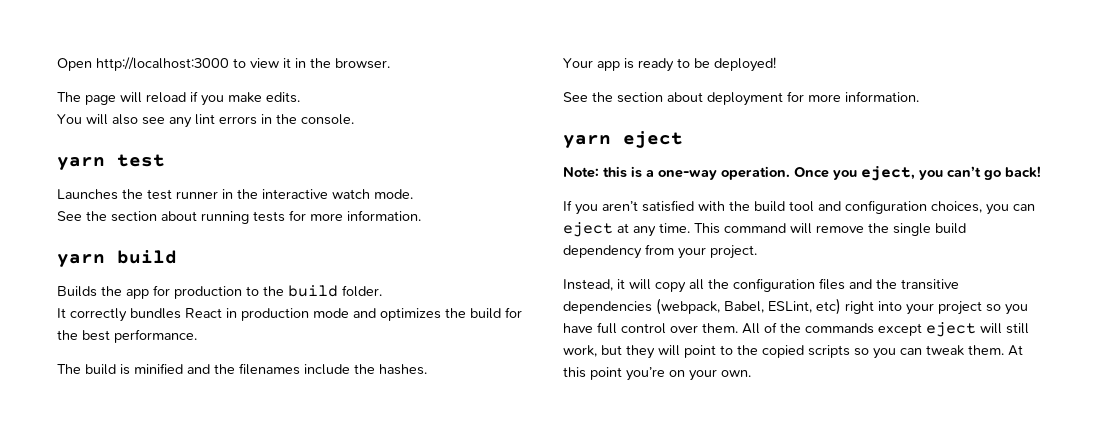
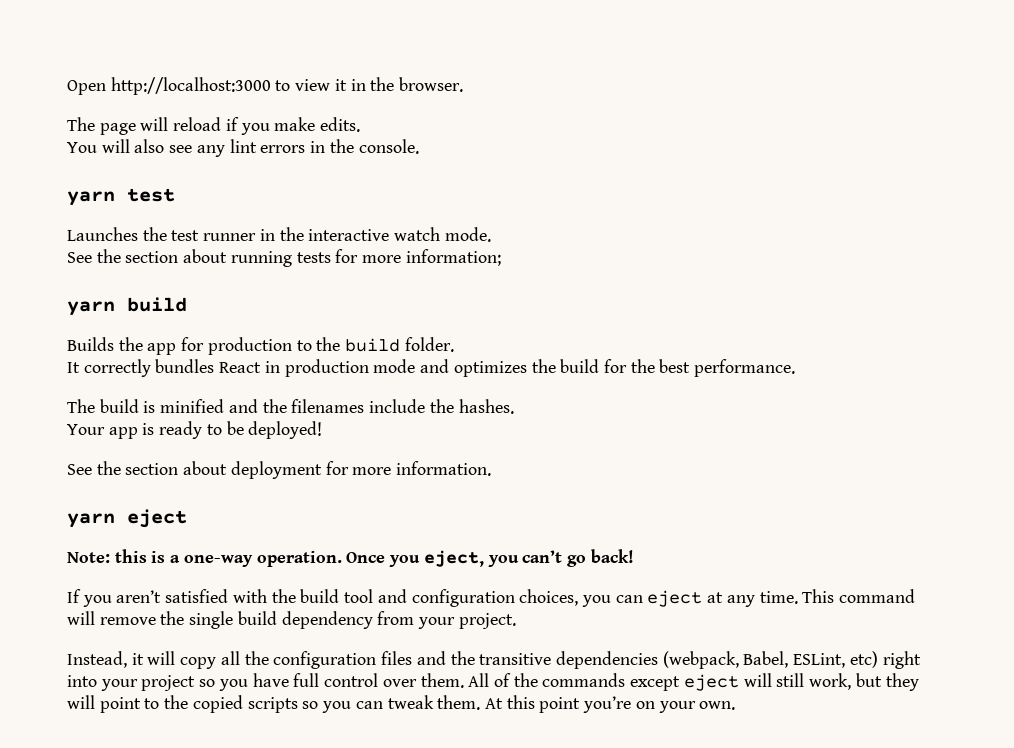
[347,210,421,221] information. -> [405,249,501,266] information;

